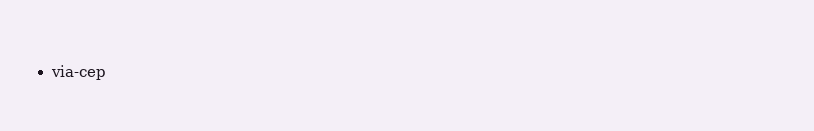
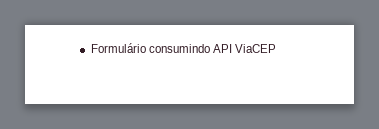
[50,65,106,80] via-cep -> [90,43,276,53] Formulário consumindo API ViaCEP

